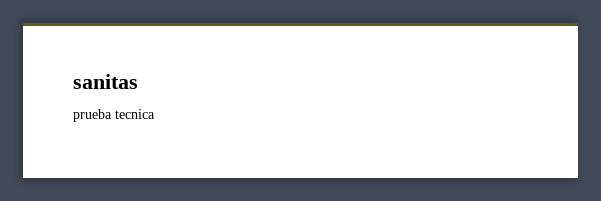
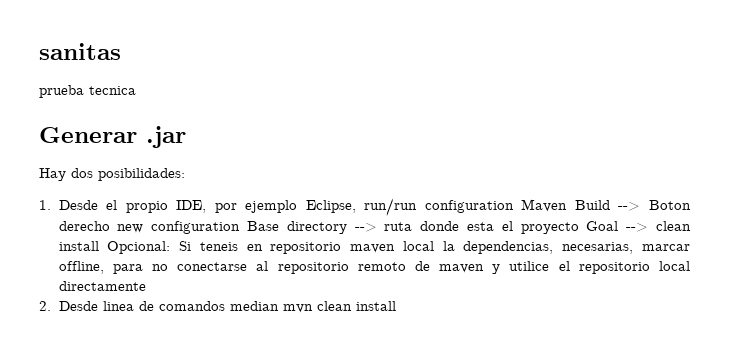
(155, 114) none -> [39,126,186,148] [39,168,185,181] [39,198,692,216] [58,221,691,234] [58,241,690,254] [58,261,691,274] [58,281,146,291] [39,301,396,313] // Generar .jar // Hay dos posibilidades: // 1. Desde el propio IDE, por ejemplo Eclipse, run/run configuration Maven Build --> Boton derecho new configuration Base directory --> ruta donde esta el proyecto Goal --> clean install Opcional: Si teneis en repositorio maven local la dependencias, necesarias, marcar offline, para no conectarse al repositorio remoto de maven y utilice el repositorio local directamente // 2. Desde linea de comandos median mvn clean install

